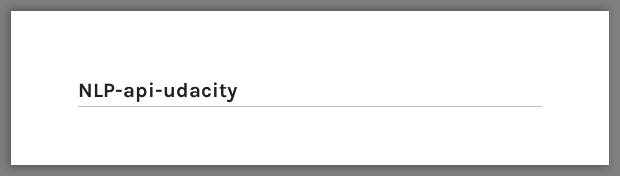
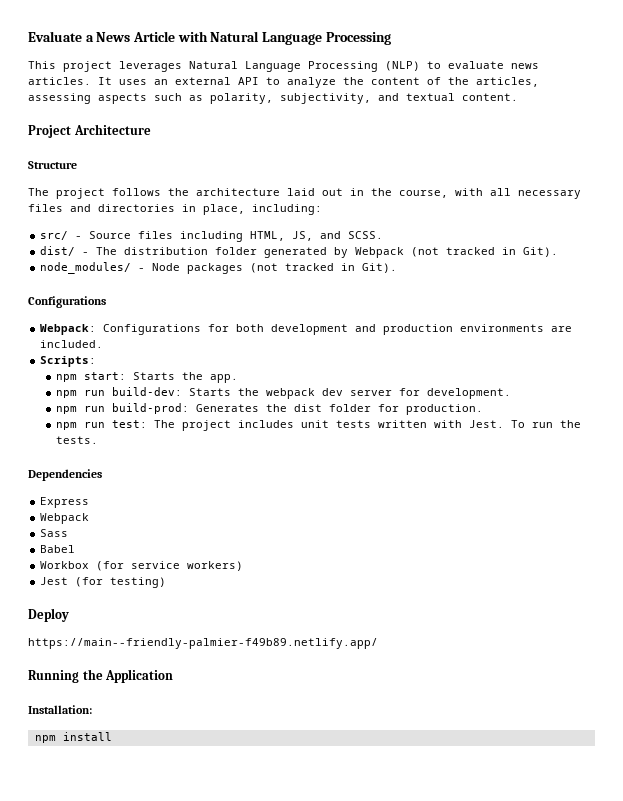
[78,82,238,103] NLP-api-udacity -> [28,31,391,45] [28,61,539,72] [28,77,539,88] [28,93,518,104] [28,124,151,138] [28,161,77,169] [28,188,581,199] [28,204,322,215] [40,231,384,242] [40,246,559,258] [40,262,398,274] [28,296,106,308] [40,324,573,335] [40,340,104,348] [40,356,97,367] [55,372,238,383] [55,387,511,399] [55,403,483,415] [55,420,581,431] [55,436,98,444] [28,469,102,481] [40,497,90,508] [40,513,90,524] [40,529,69,537] [40,545,76,553] [40,561,244,571] [40,577,167,588] [28,608,69,622] [28,638,378,649] [28,669,174,683] [28,705,92,714] [34,732,112,743] Evaluate a News Article with Natural Language Processing // This project leverages Natural Language Processing (NLP) to evaluate news articles. It uses an external API to analyze the content of the articles, assessing aspects such as polarity, subjectivity, and textual content. // Project Architecture // Structure // The project follows the architecture laid out in the course, with all necessary files and directories in place, including: // src/ - Source files including HTML, JS, and SCSS. // dist/ - The distribution folder generated by Webpack (not tracked in Git). // node_modules/ - Node packages (not tracked in Git). // Configurations // Webpack: Configurations for both development and production environments are included. // Scripts: // npm start: Starts the app. // npm run build-dev: Starts the webpack dev server for development. // npm run build-prod: Generates the dist folder for production. // npm run test: The project includes unit tests written with Jest. To run the tests. // Dependencies // Express // Webpack // Sass // Babel // Workbox (for service workers) // Jest (for testing) // Deploy // https://main--friendly-palmier-f49b89.netlify.app/ // Running the Application // Installation: // npm install

